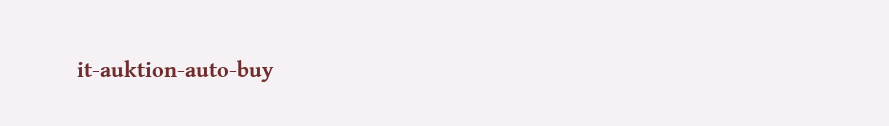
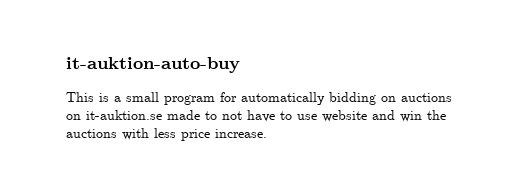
(274, 71) none -> [66,92,452,105] [66,110,446,122] [66,128,267,141] // This is a small program for automatically bidding on auctions on it-auktion.se made to not have to use website and win the auctions with less price increase.

